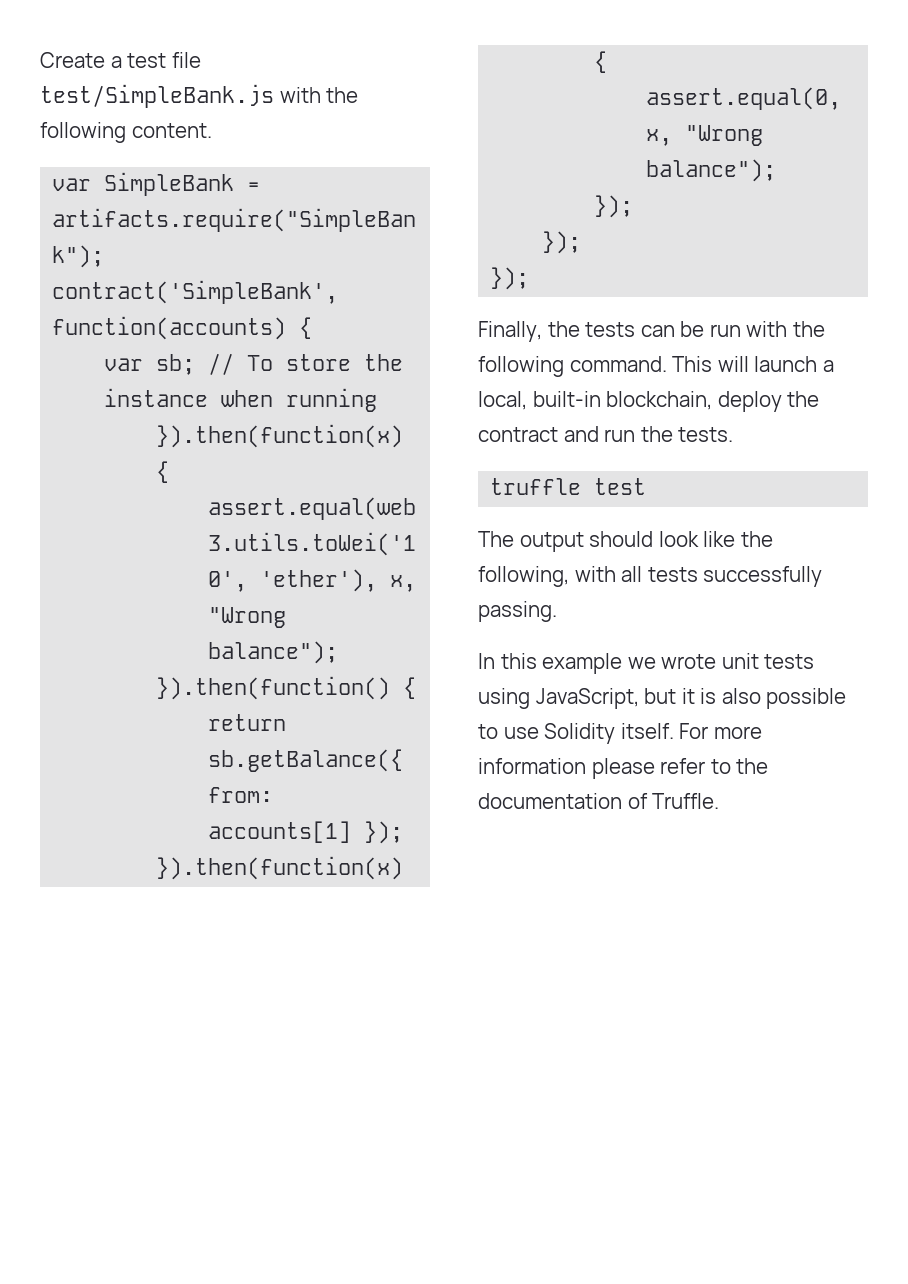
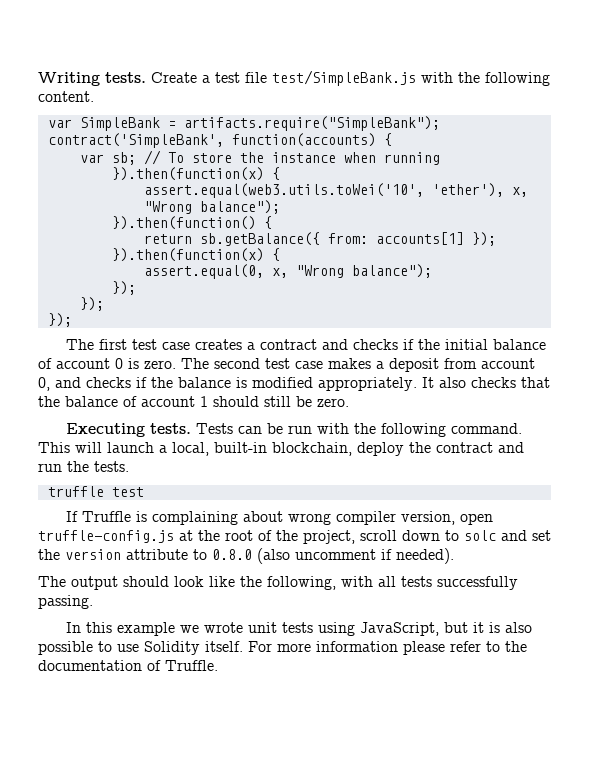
(40, 60) none -> [38,72,146,86] Writing tests.
[478,321,636,342] Finally, the tests -> [66,339,547,350] [38,358,535,372] [38,377,550,391] [38,396,349,407] [66,423,234,437] The first test case creates a contract and checks if the initial balance of account 0 is zero. The second test case makes a deposit from account 0, and checks if the balance is modified appropriately. It also checks that the balance of account 1 should still be zero. // Executing tests. Tests
(647, 486) none -> [66,511,494,525] [38,530,551,544] [38,548,454,564] // If Truffle is complaining about wrong compiler version, open truffle-config.js at the root of the project, scroll down to solc and set the version attribute to 0.8.0 (also uncomment if needed).

